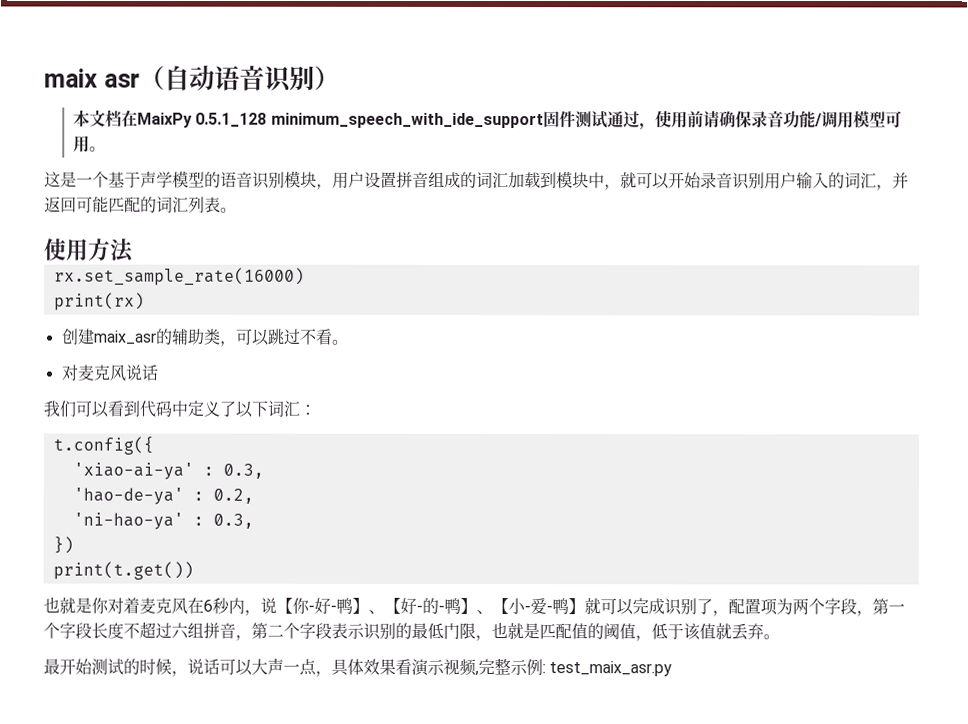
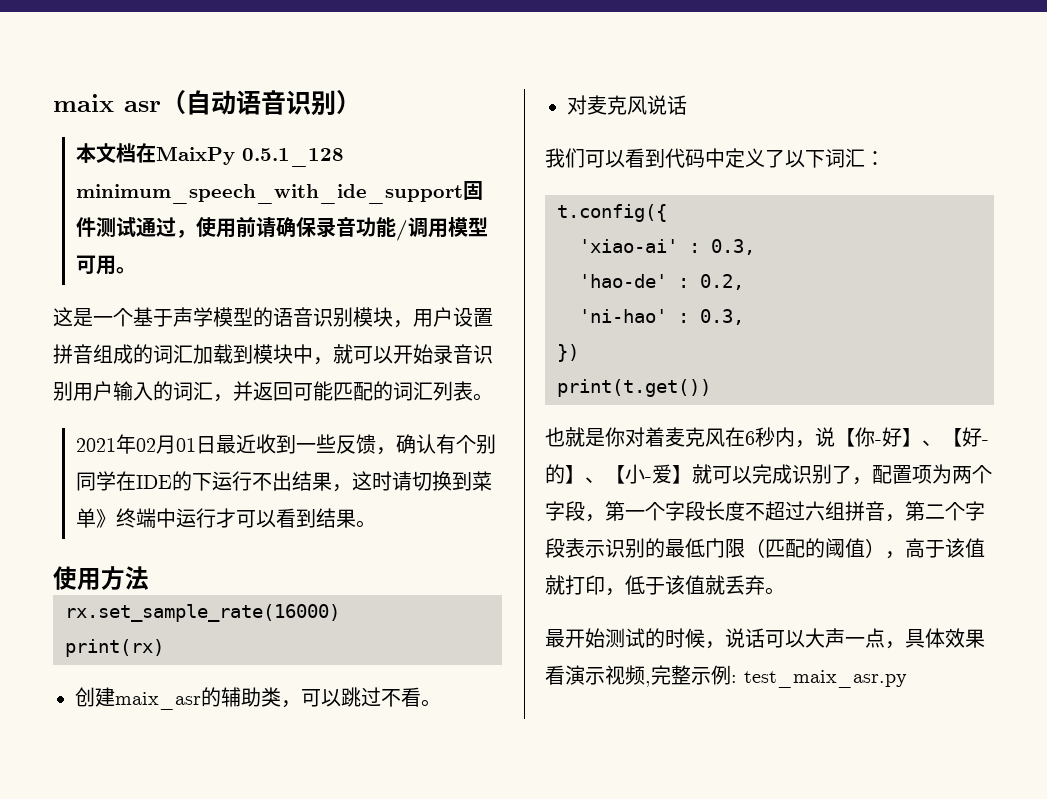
(237, 210) none -> [76,434,497,455] [76,471,493,492] [76,508,377,528] // 2021年02月01日最近收到一些反馈，确认有个别同学在IDE的下运行不出结果，这时请切换到菜单》终端中运行才可以看到结果。
[72,462,264,480] [72,487,184,505] 'xiao-ai-ya' : 0.3, // 'hao-de-ya' -> [579,239,755,255] [579,274,667,288] 'xiao-ai' : 0.3, // 'hao-de'
[72,512,184,530] 'ni-hao-ya' -> [579,309,667,323] 'ni-hao'
[330,597,353,614] -鸭 -> (902, 437) none
[438,597,461,614] -鸭 -> (565, 474) none
[546,598,569,615] -鸭 -> (672, 474) none
[475,622,636,642] ，也就是匹配值的阈值 -> [745,538,985,559] [545,575,605,595] （匹配的阈值），高于该值就打印

